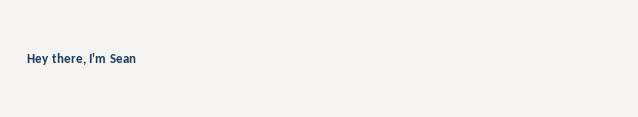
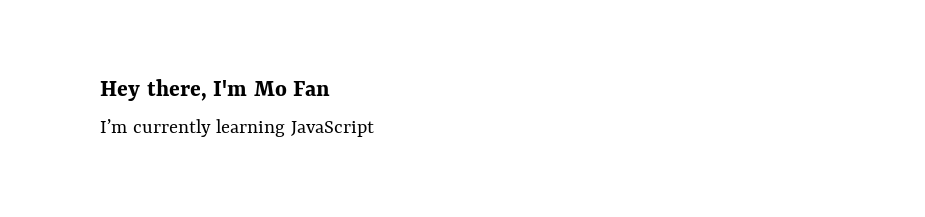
[109,54,136,63] Sean -> [253,81,331,96] [100,119,375,137] Mo Fan // I’m currently learning JavaScript

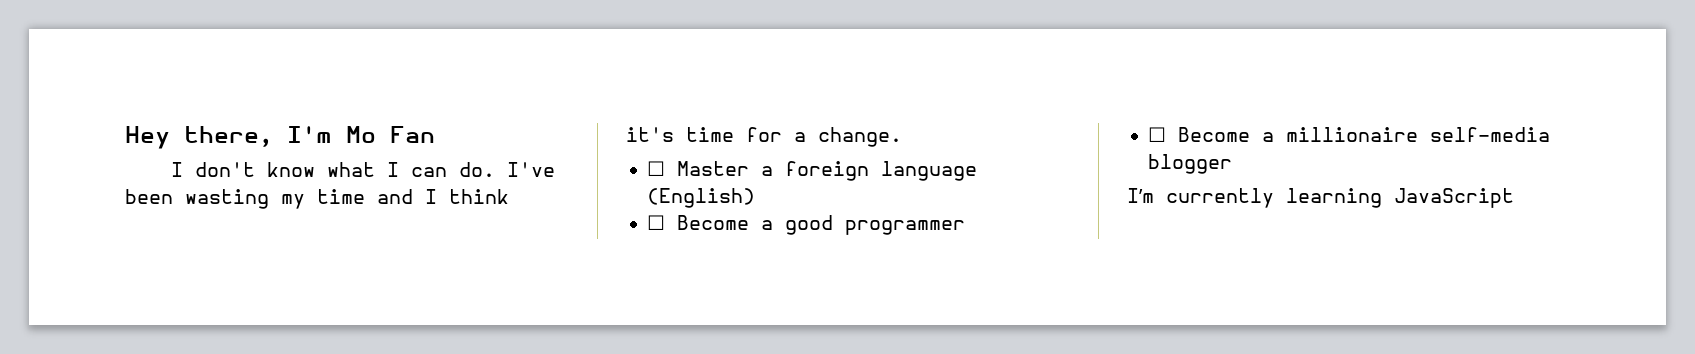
(331, 88) none -> [171,162,556,177] [125,189,509,209] [626,127,902,147] [647,161,978,181] [647,188,756,208] [647,215,966,235] [1148,127,1551,142] [1148,154,1233,174] // I don't know what I can do. I've been wasting my time and I think it's time for a change. // ☐ Master a foreign language (English) // ☐ Become a good programmer // ☐ Become a millionaire self-media blogger

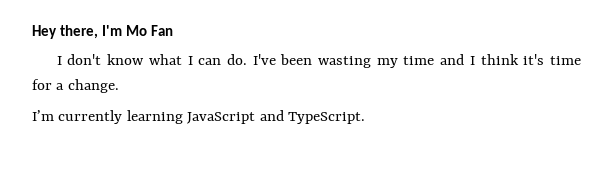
[647,161,978,181] [647,188,756,208] [647,215,966,235] [1148,127,1551,142] [1148,154,1233,174] // ☐ Master a foreign language (English) // ☐ Become a good programmer // ☐ Become a millionaire self-media blogger -> (119, 86) none
(1514, 198) none -> [259,110,366,124] and TypeScript.

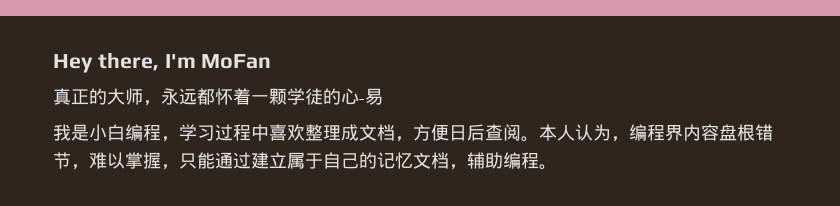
[126,25,174,36] [56,54,582,68] [32,79,119,93] [32,110,366,124] Mo Fan // I don't know what I can do. I've been wasting my time and I think it's time for a change. // I’m currently learning JavaScript and TypeScript. -> [201,54,272,69] [53,88,383,106] [53,124,773,142] [53,152,557,170] MoFan // 真正的大师，永远都怀着一颗学徒的心-易 // 我是小白编程，学习过程中喜欢整理成文档，方便日后查阅。本人认为，编程界内容盘根错节，难以掌握，只能通过建立属于自己的记忆文档，辅助编程。

